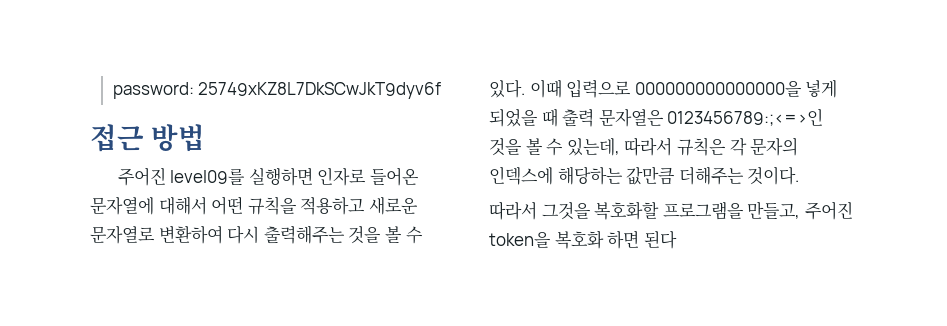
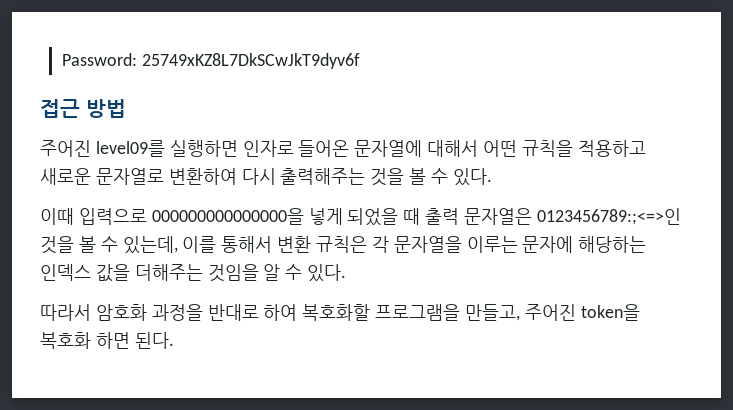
[112,82,194,99] password: -> [61,53,137,66] Password:
(525, 89) none -> (492, 177) //
[624,137,799,156] [489,166,800,185] [489,201,591,220] 따라서 규칙은 각 문자의 인덱스에 해당하는 값만큼 더해주는 것이다. // 따라서 그것을 -> [182,236,647,253] [40,264,347,282] [40,304,298,321] 이를 통해서 변환 규칙은 각 문자열을 이루는 문자에 해당하는 인덱스 값을 더해주는 것임을 알 수 있다. // 따라서 암호화 과정을 반대로 하여
[643,231,677,249] 된다 -> [134,332,174,349] 된다.

